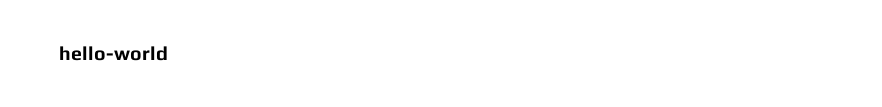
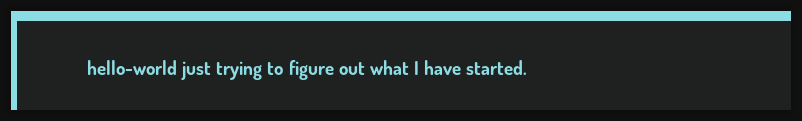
(168, 53) none -> [181,60,528,80] just trying to figure out what I have started.

